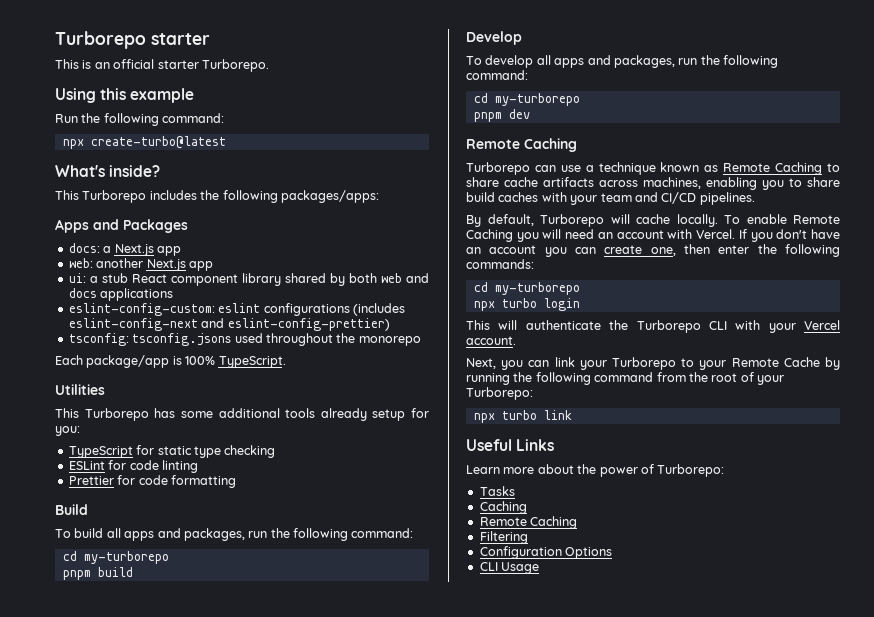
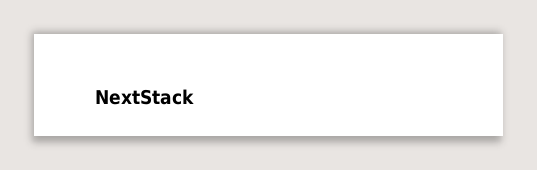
[55,31,210,49] [55,59,269,72] [55,88,195,103] [55,113,225,126] [62,136,226,149] [55,165,161,177] [55,190,379,203] [55,219,188,233] [68,243,181,256] [68,258,213,271] [68,273,429,286] [68,288,174,301] [68,303,405,316] [68,318,390,331] [68,333,421,346] [55,355,286,368] [55,384,105,395] [55,408,429,421] [55,426,80,436] [68,445,276,458] [68,460,198,473] [68,475,236,488] [55,504,88,515] [55,528,414,541] [62,551,169,564] [62,567,133,580] [466,31,522,45] [466,55,778,68] [466,70,528,80] [473,93,580,106] [473,109,530,122] [466,138,577,152] [466,162,840,175] [466,177,840,190] [466,192,755,205] [466,214,840,227] [466,229,840,242] [466,244,840,257] [466,259,534,269] [473,282,580,295] [473,298,580,311] [466,320,840,333] [466,336,516,345] [466,357,840,370] [466,372,784,385] [466,387,533,400] [473,410,572,423] [466,439,555,451] [466,464,725,477] [479,486,515,496] [479,501,527,514] [479,516,578,529] [479,531,528,544] [479,546,613,559] [479,562,540,574] Turborepo starter // This is an official starter Turborepo. // Using this example // Run the following command: // npx create-turbo@latest // What's inside? // This Turborepo includes the following packages/apps: // Apps and Packages // docs: a Next.js app // web: another Next.js app // ui: a stub React component library shared by both web and docs applications // eslint-config-custom: eslint configurations (includes eslint-config-next and eslint-config-prettier) // tsconfig: tsconfig.jsons used throughout the monorepo // Each package/app is 100% TypeScript. // Utilities // This Turborepo has some additional tools already setup for you: // TypeScript for static type checking // ESLint for code linting // Prettier for code formatting // Build // To build all apps and packages, run the following command: // cd my-turborepo // pnpm build // Develop // To develop all apps and packages, run the following command: // cd my-turborepo // pnpm dev // Remote Caching // Turborepo can use a technique known as Remote Caching to share cache artifacts across machines, enabling you to share build caches with your team and CI/CD pipelines. // By default, Turborepo will cache locally. To enable Remote Caching you will need an account with Vercel. If you don't have an account you can create one, then enter the following commands: // cd my-turborepo // npx turbo login // This will authenticate the Turborepo CLI with your Vercel account. // Next, you can link your Turborepo to your Remote Cache by running the following command from the root of your Turborepo: // npx turbo link // Useful Links // Learn more about the power of Turborepo: // Tasks // Caching // Remote Caching // Filtering // Configuration Options // CLI Usage -> [95,89,194,105] NextStack

